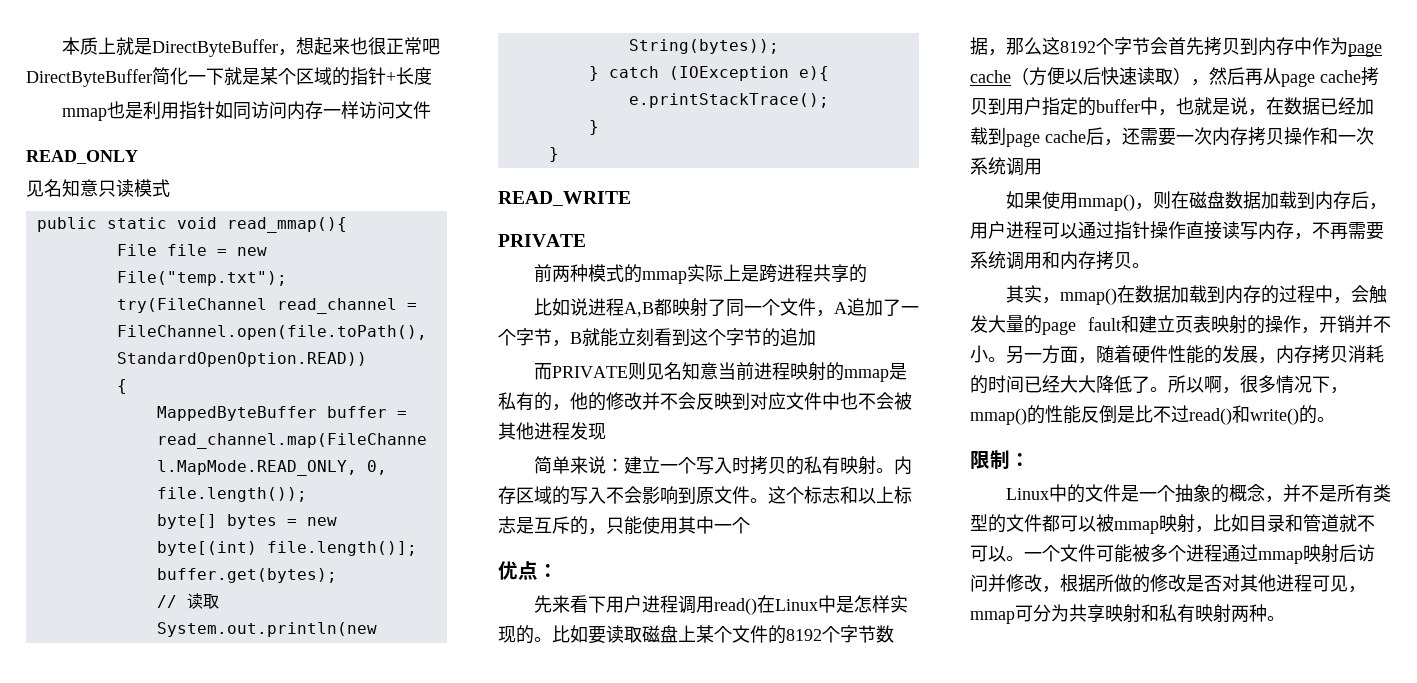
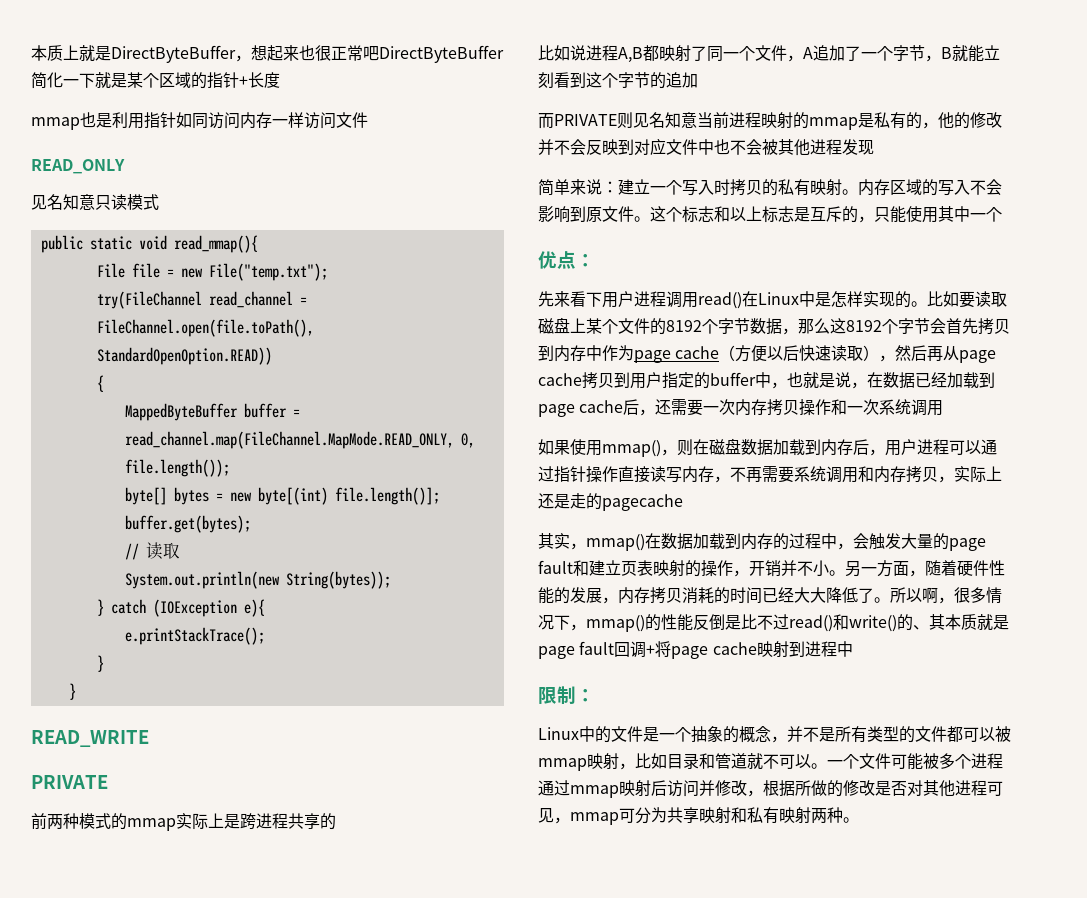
[1132,263,1150,268] 。 -> [938,466,1002,483] [538,493,683,511] ，实际上还是走的pagecache
[1317,417,1335,422] 。 -> [913,614,1009,630] [538,641,853,659] 、其本质就是page fault回调+将page cache映射到进程中

